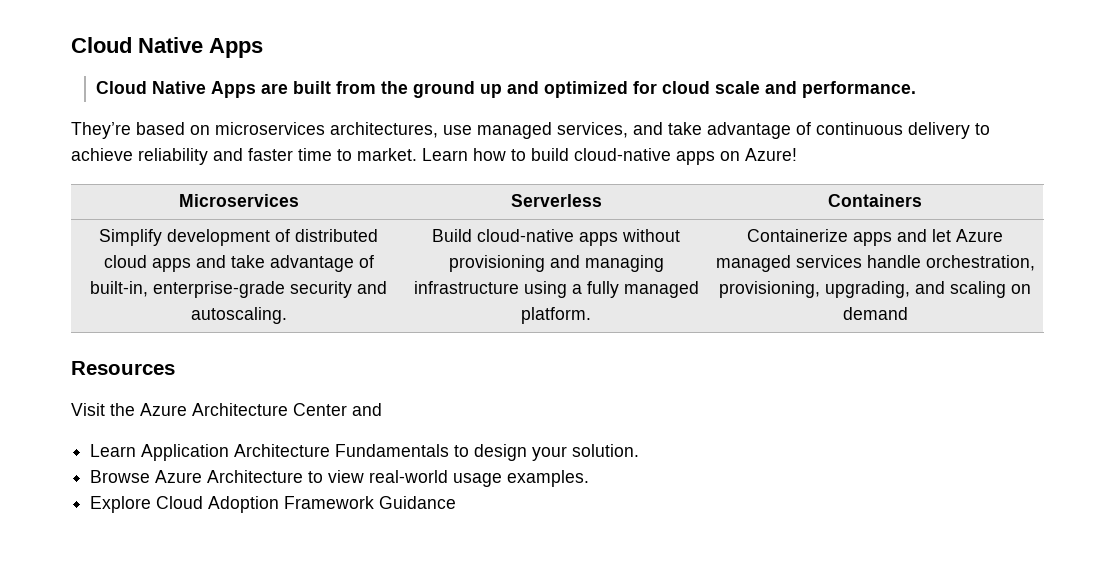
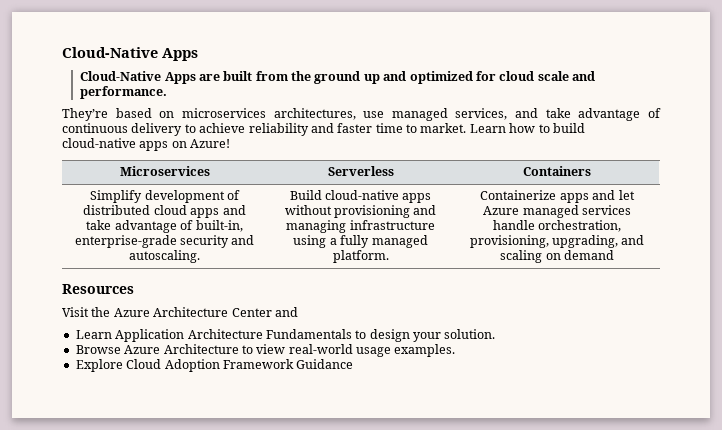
[71,37,203,53] Cloud Native -> [62,47,158,58] Cloud-Native
[95,81,206,94] Cloud Native -> [80,71,162,81] Cloud-Native

